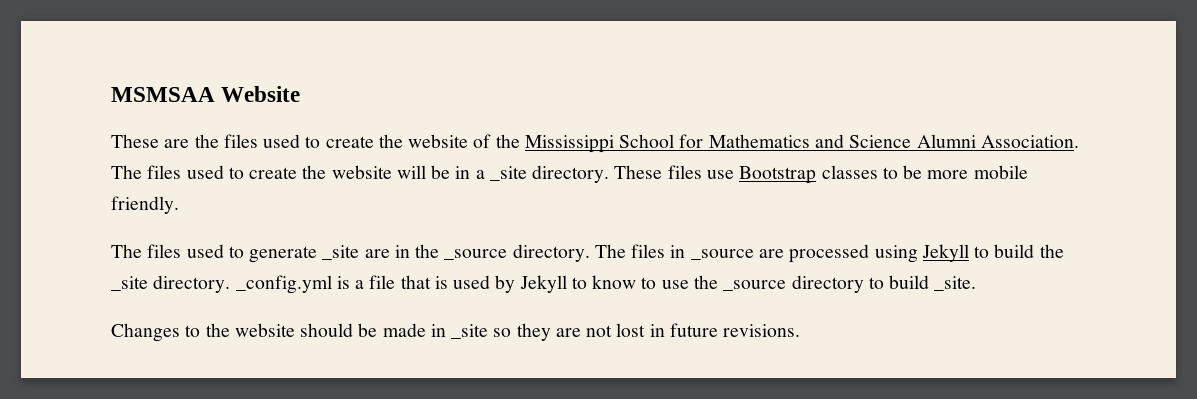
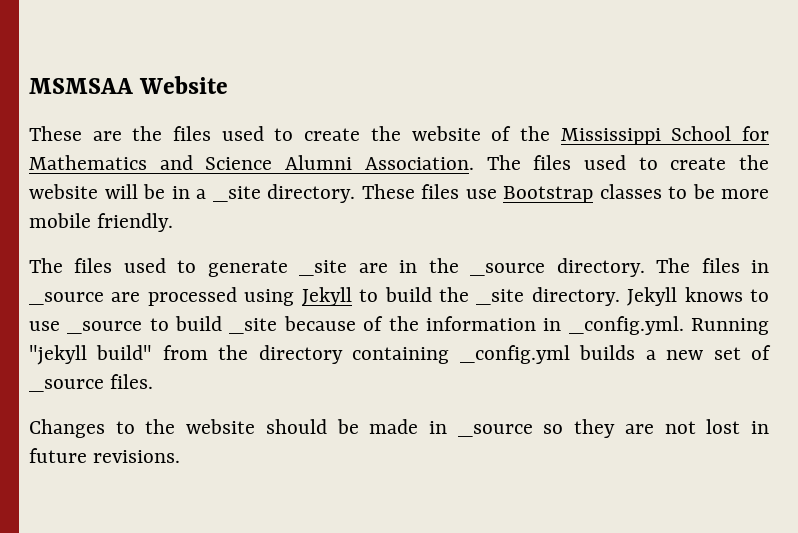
[235,275,977,294] _config.yml is a file that is used by Jekyll to know to use the _source directory to build _site. -> [627,287,769,306] [29,316,769,335] [29,345,772,365] [29,374,154,392] Jekyll knows to use _source to build _site because of the information in _config.yml. Running "jekyll build" from the directory containing _config.yml builds a new set of _source files.
[451,324,489,339] _site -> [457,424,533,437] _source

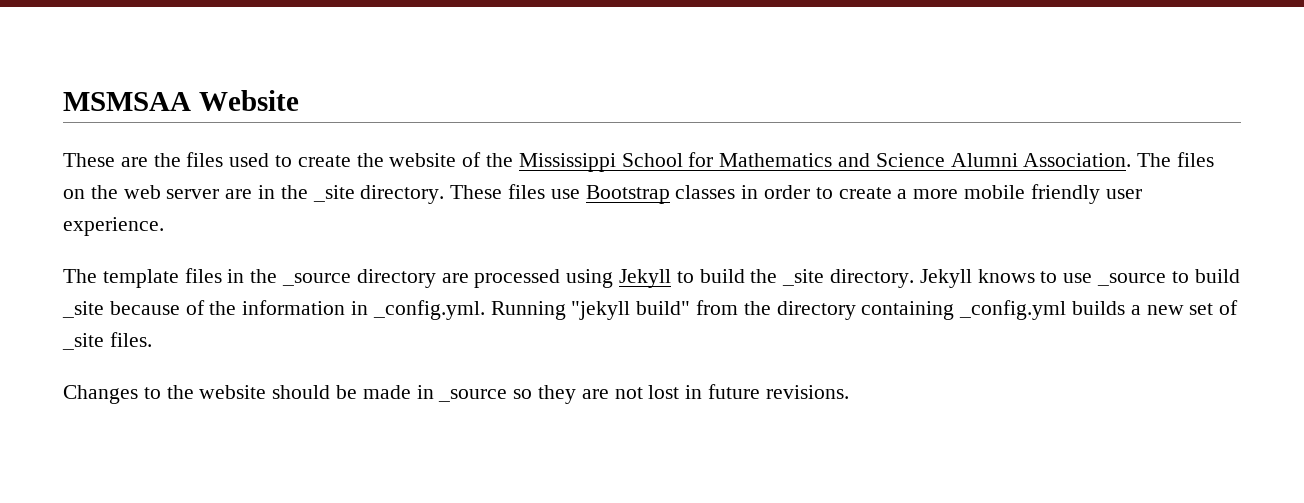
[583,155,770,170] [29,184,206,199] used to create the website will be in a -> [63,185,308,199] on the web server are in the
[668,184,769,199] [29,213,174,232] [29,258,769,277] [29,292,104,305] to be more mobile friendly. // The files used to generate _site are in the _source directory. The files in _source -> [741,184,1142,204] [63,217,164,236] [63,268,436,288] in order to create a more mobile friendly user experience. // The template files in the _source directory
[29,379,104,392] _source -> [62,333,104,350] _site

